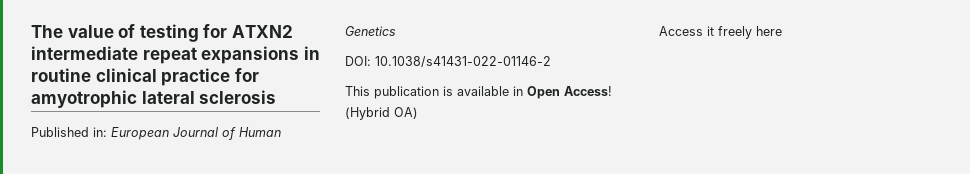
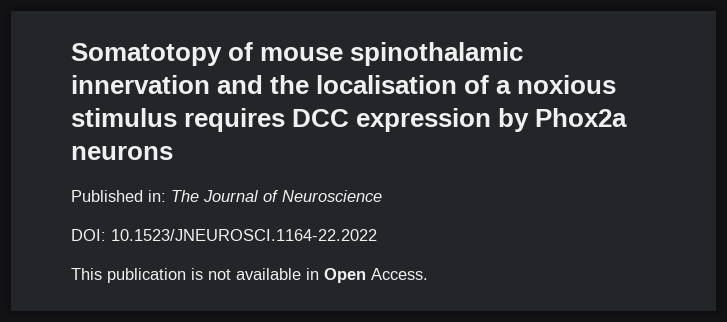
[31,24,293,42] [31,46,320,64] [31,68,259,86] [31,90,277,108] The value of testing for ATXN2 intermediate repeat expansions in routine clinical practice for amyotrophic lateral sclerosis -> [71,42,524,66] [71,75,617,94] [71,108,628,132] [71,146,173,160] Somatotopy of mouse spinothalamic innervation and the localisation of a noxious stimulus requires DCC expression by Phox2a neurons
[111,127,169,140] European -> [171,190,199,202] The
[239,127,281,137] [345,26,396,36] Human Genetics -> [282,190,382,202] Neuroscience
[375,56,551,67] 10.1038/s41431-022-01146-2 -> [111,229,377,241] 10.1523/JNEUROSCI.1164-22.2022
(453, 91) none -> [208,269,231,280] not
[564,86,612,96] [345,107,418,120] [659,26,782,39] Access! (Hybrid OA) // Access it freely here -> [371,268,428,280] Access.

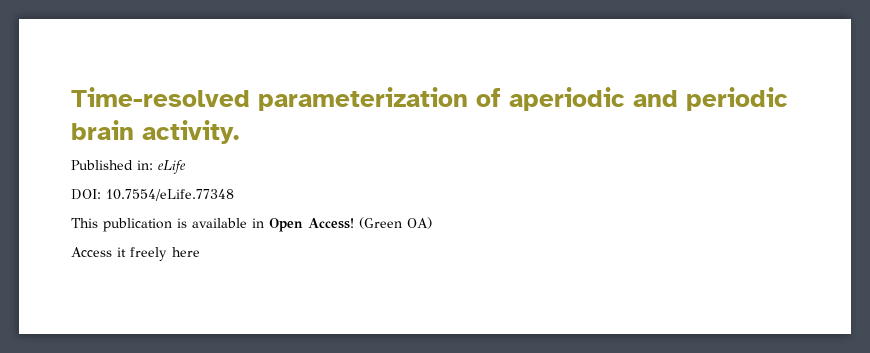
[71,42,524,66] [71,75,617,94] [71,108,628,132] [71,146,173,160] [71,190,382,202] Somatotopy of mouse spinothalamic innervation and the localisation of a noxious stimulus requires DCC expression by Phox2a neurons // Published in: The Journal of Neuroscience -> [71,87,788,111] [71,120,239,144] [71,160,186,174] Time-resolved parameterization of aperiodic and periodic brain activity. // Published in: eLife
[111,229,377,241] 10.1523/JNEUROSCI.1164-22.2022 -> [106,189,234,201] 10.7554/eLife.77348
[208,269,231,280] not -> (187, 223) none
[371,268,428,280] Access. -> [308,217,432,229] [71,247,200,261] Access! (Green OA) // Access it freely here

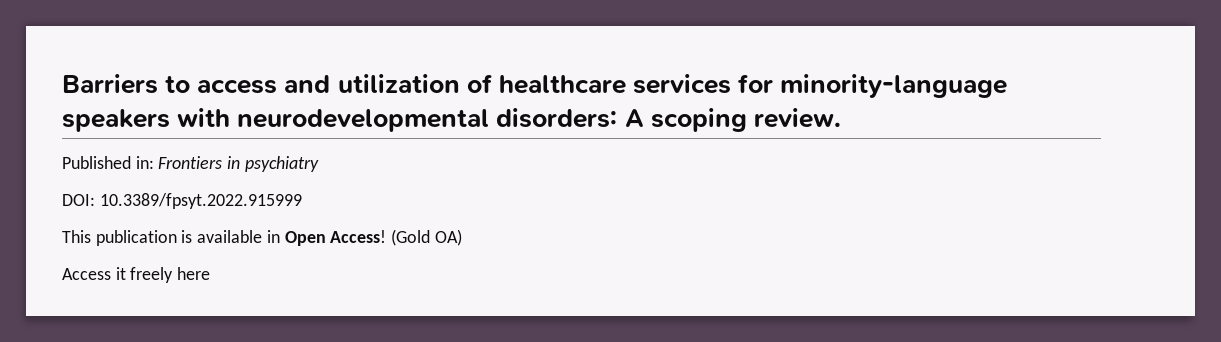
[71,87,788,111] [71,120,239,144] Time-resolved parameterization of aperiodic and periodic brain activity. -> [62,74,1008,98] [62,108,841,132] Barriers to access and utilization of healthcare services for minority-language speakers with neurodevelopmental disorders: A scoping review.
[158,160,186,174] eLife -> [158,156,319,172] Frontiers in psychiatry
[106,189,234,201] 10.7554/eLife.77348 -> [99,193,302,209] 10.3389/fpsyt.2022.915999
[359,217,402,229] (Green -> [391,229,431,246] (Gold

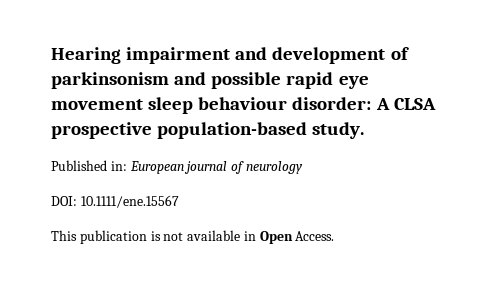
[62,74,1008,98] [62,108,841,132] [62,156,319,172] Barriers to access and utilization of healthcare services for minority-language speakers with neurodevelopmental disorders: A scoping review. // Published in: Frontiers in psychiatry -> [51,47,409,64] [51,72,369,89] [51,97,436,114] [51,122,365,139] [51,160,303,174] Hearing impairment and development of parkinsonism and possible rapid eye movement sleep behaviour disorder: A CLSA prospective population-based study. // Published in: European journal of neurology
[99,193,302,209] 10.3389/fpsyt.2022.915999 -> [80,195,179,208] 10.1111/ene.15567
(193, 236) none -> [163,232,184,241] not
[330,229,462,246] [62,267,211,283] Access! (Gold OA) // Access it freely here -> [295,231,335,241] Access.

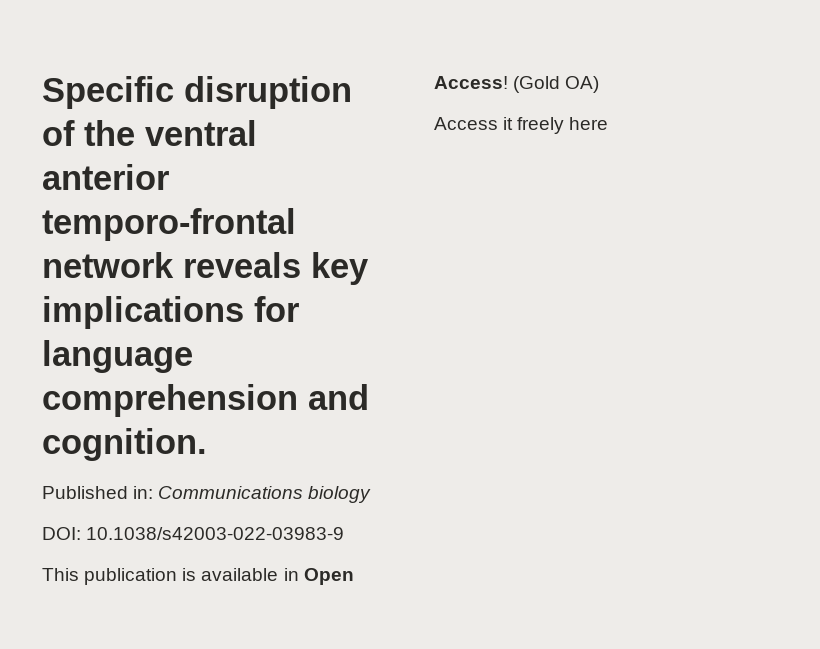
[51,47,409,64] [51,72,369,89] [51,97,436,114] [51,122,365,139] [51,160,303,174] Hearing impairment and development of parkinsonism and possible rapid eye movement sleep behaviour disorder: A CLSA prospective population-based study. // Published in: European journal of neurology -> [42,76,352,109] [42,120,257,146] [42,164,169,190] [42,208,296,241] [42,252,368,285] [42,296,299,329] [42,340,193,373] [42,384,369,417] [42,428,207,461] [42,486,372,503] Specific disruption of the ventral anterior temporo-frontal network reveals key implications for language comprehension and cognition. // Published in: Communications biology
[80,195,179,208] 10.1111/ene.15567 -> [86,527,345,540] 10.1038/s42003-022-03983-9
[163,232,184,241] not -> (197, 574) none
[295,231,335,241] Access. -> [434,76,600,93] [434,117,609,134] Access! (Gold OA) // Access it freely here

